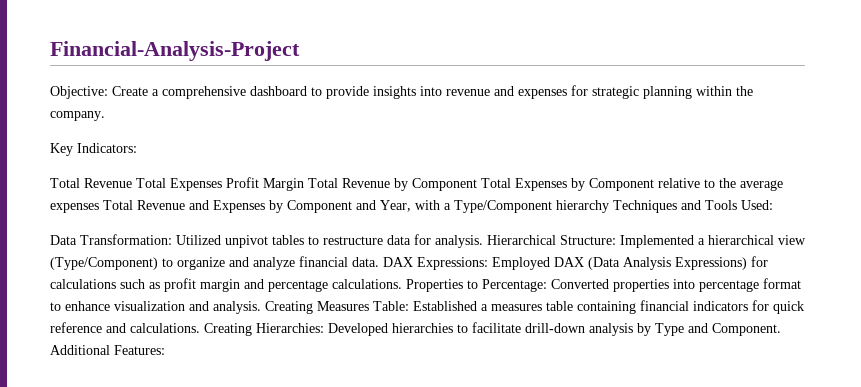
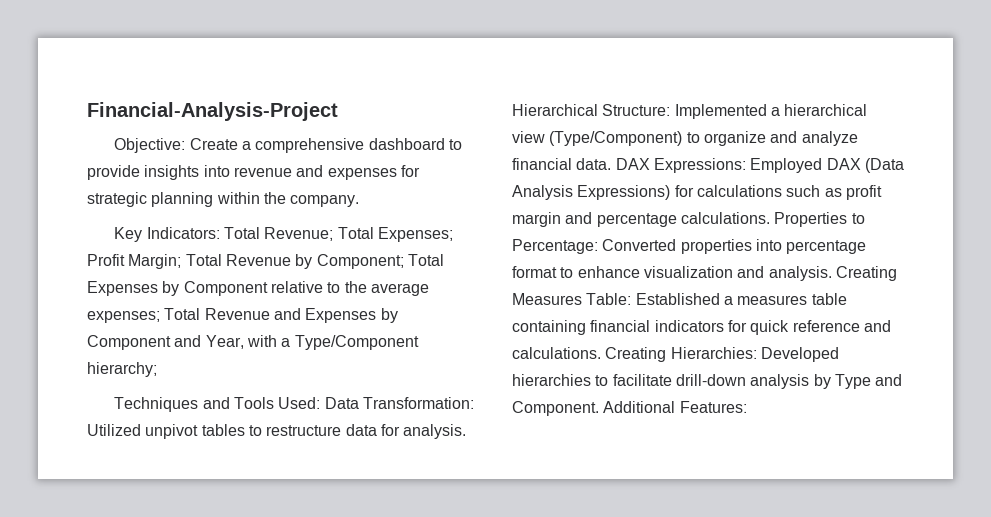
[50,177,304,191] // Total Revenue Total Expenses Profit Margin -> [224,227,454,242] [87,254,182,269] Total Revenue; Total Expenses; Profit Margin;
[412,178,477,191] Component -> [316,254,404,269] Component;
[50,203,99,213] expenses -> [87,311,160,323] expenses;
[556,200,609,213] hierarchy -> [87,362,157,377] hierarchy; //
(773, 205) // -> (321, 403) none

